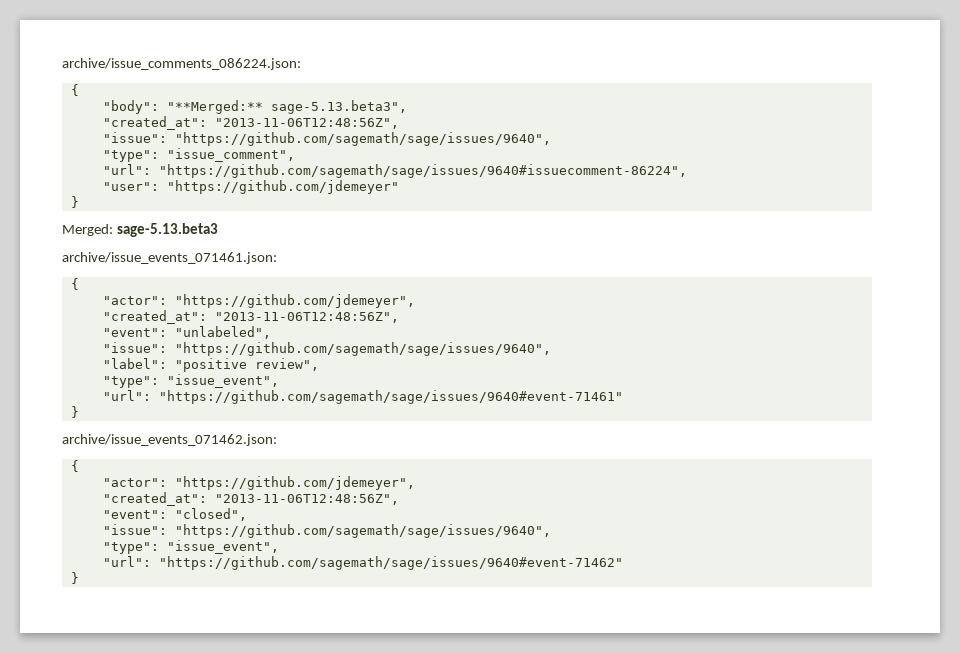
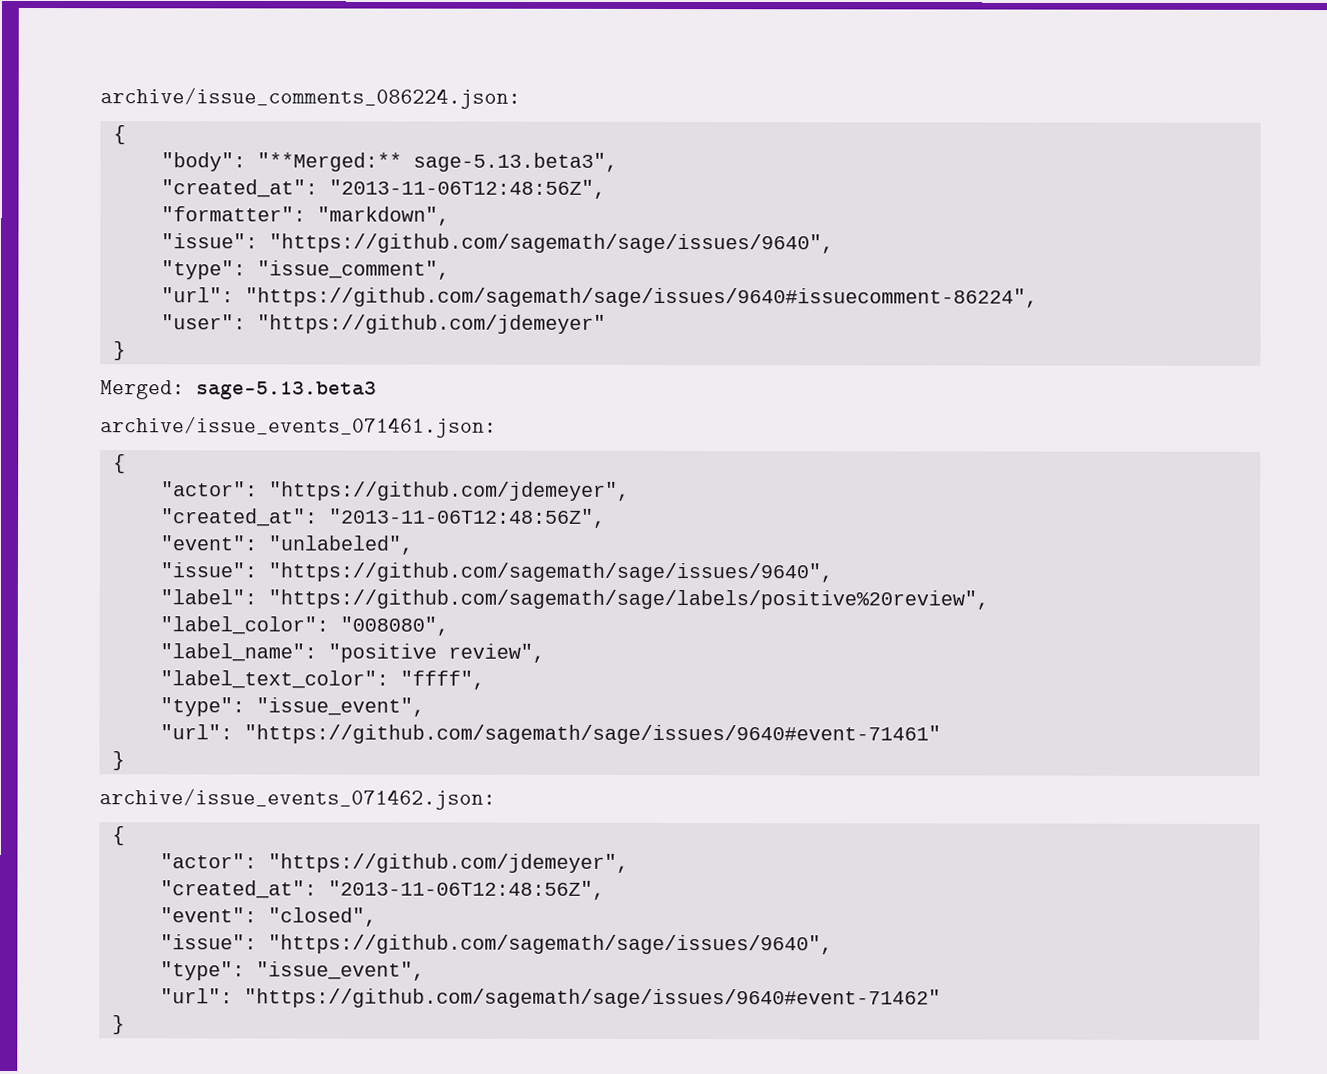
(399, 123) none -> [160,206,450,226] // "formatter": "markdown",
(167, 363) none -> [267,589,989,610] [159,616,449,636] [159,643,317,662] "https://github.com/sagemath/sage/labels/positive%20review", // "label_color": "008080", // "label_name":
(319, 364) none -> [159,670,485,690] // "label_text_color": "ffff",

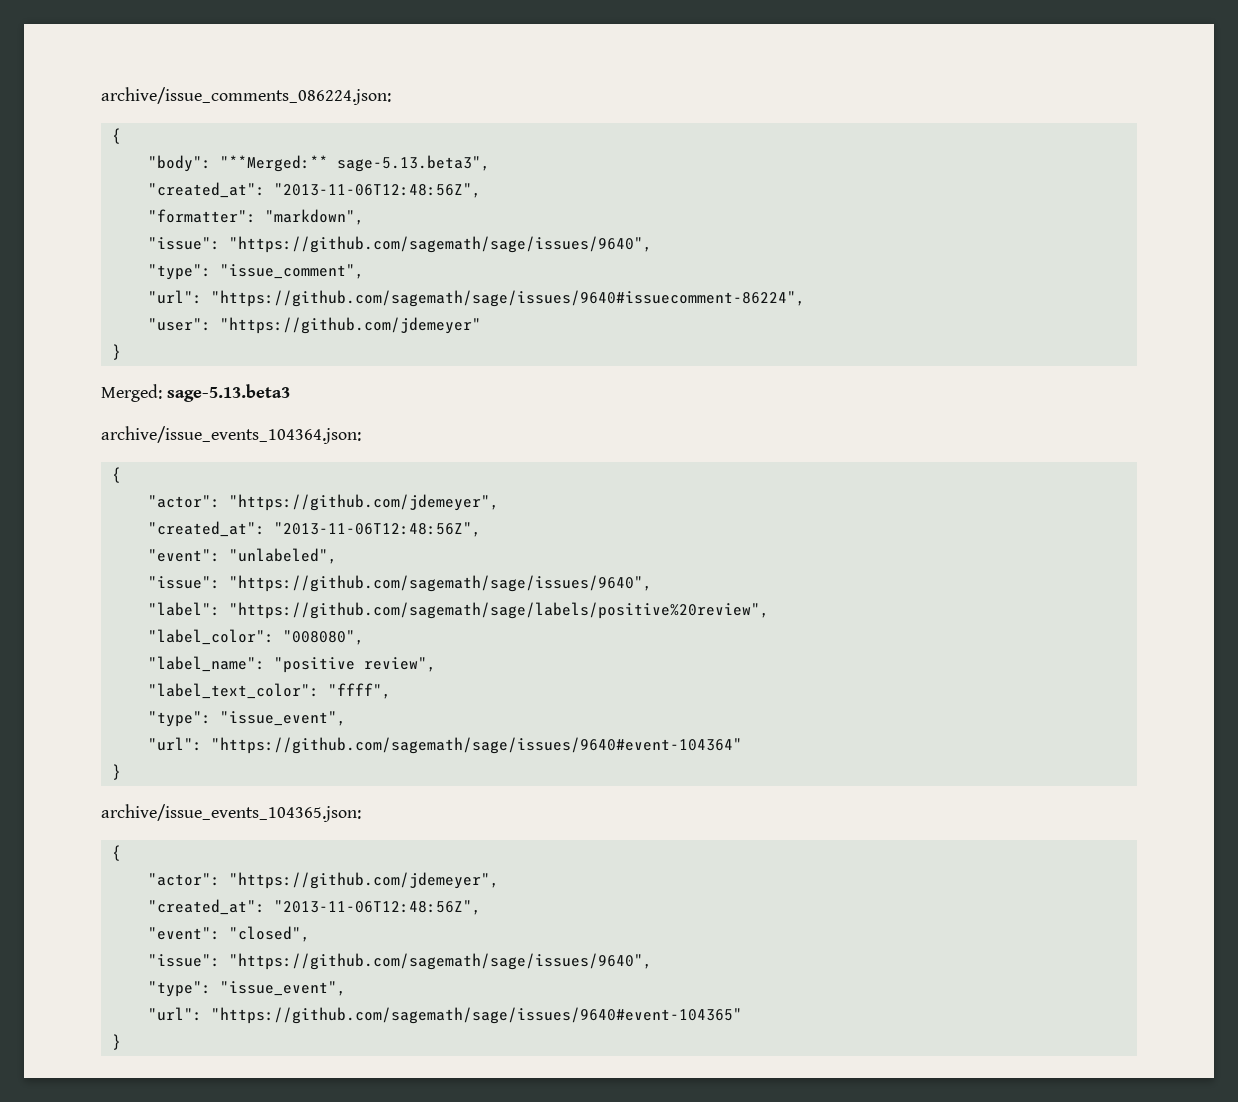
[100,416,497,438] archive/issue_events_071461.json: -> [101,426,361,444] archive/issue_events_104364.json:
[243,724,941,745] [111,751,125,771] [99,788,496,810] "https://github.com/sagemath/sage/issues/9640#event-71461" // } // archive/issue_events_071462.json: -> [210,737,742,754] [111,764,121,780] [101,804,361,822] "https://github.com/sagemath/sage/issues/9640#event-104364" // } // archive/issue_events_104365.json:
[243,988,941,1009] "https://github.com/sagemath/sage/issues/9640#event-71462" -> [210,1007,742,1024] "https://github.com/sagemath/sage/issues/9640#event-104365"

